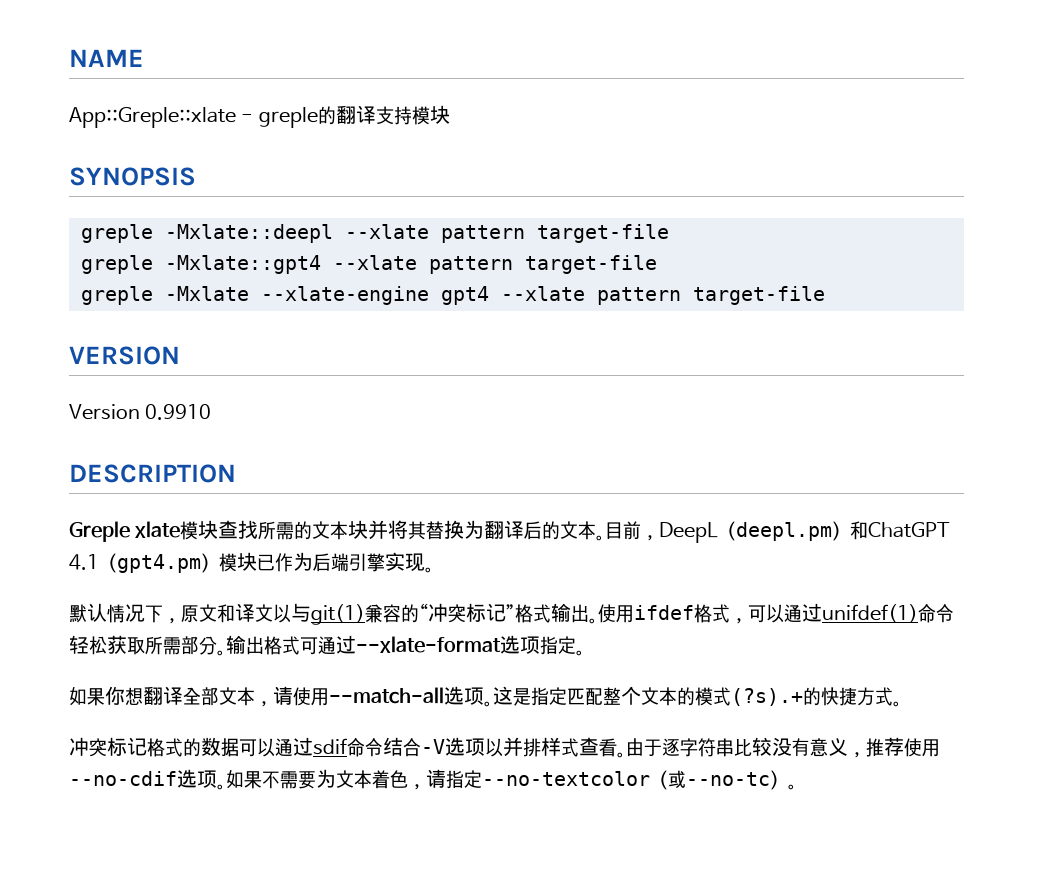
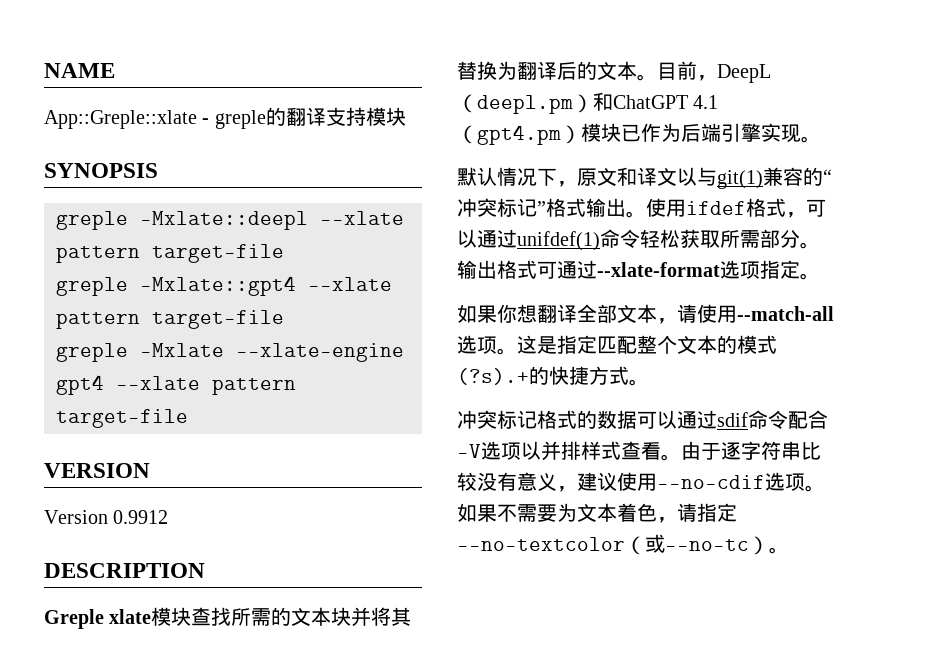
[145,404,212,420] 0.9910 -> [113,510,169,524] 0.9912
[383,737,403,756] 结 -> [788,411,808,429] 配
[866,737,904,757] 推荐 -> [577,472,617,491] 建议

